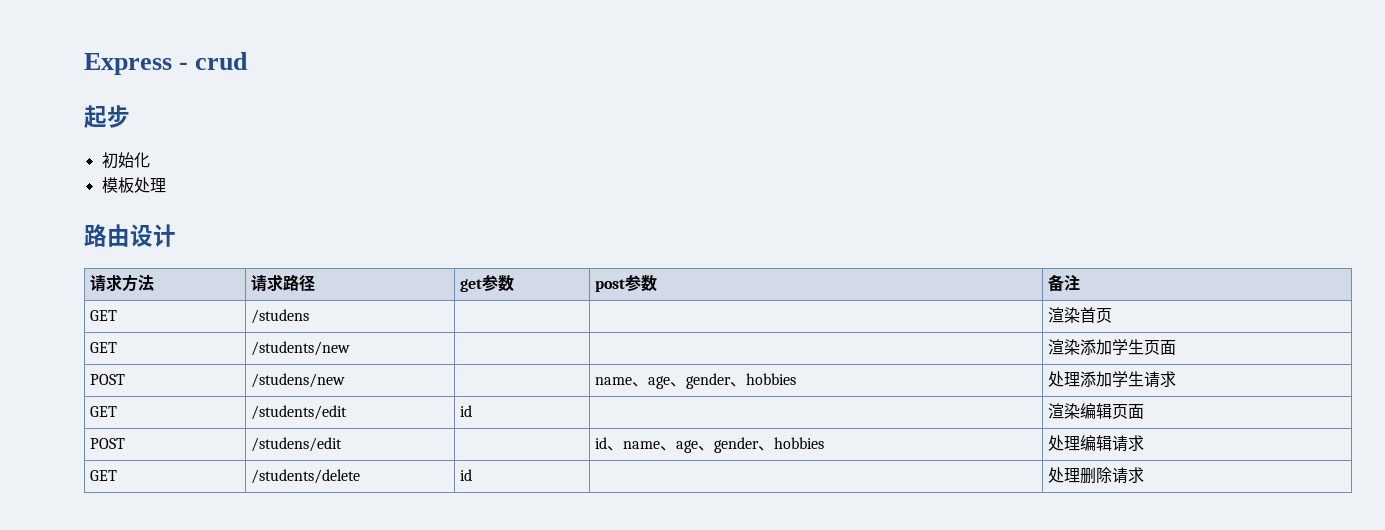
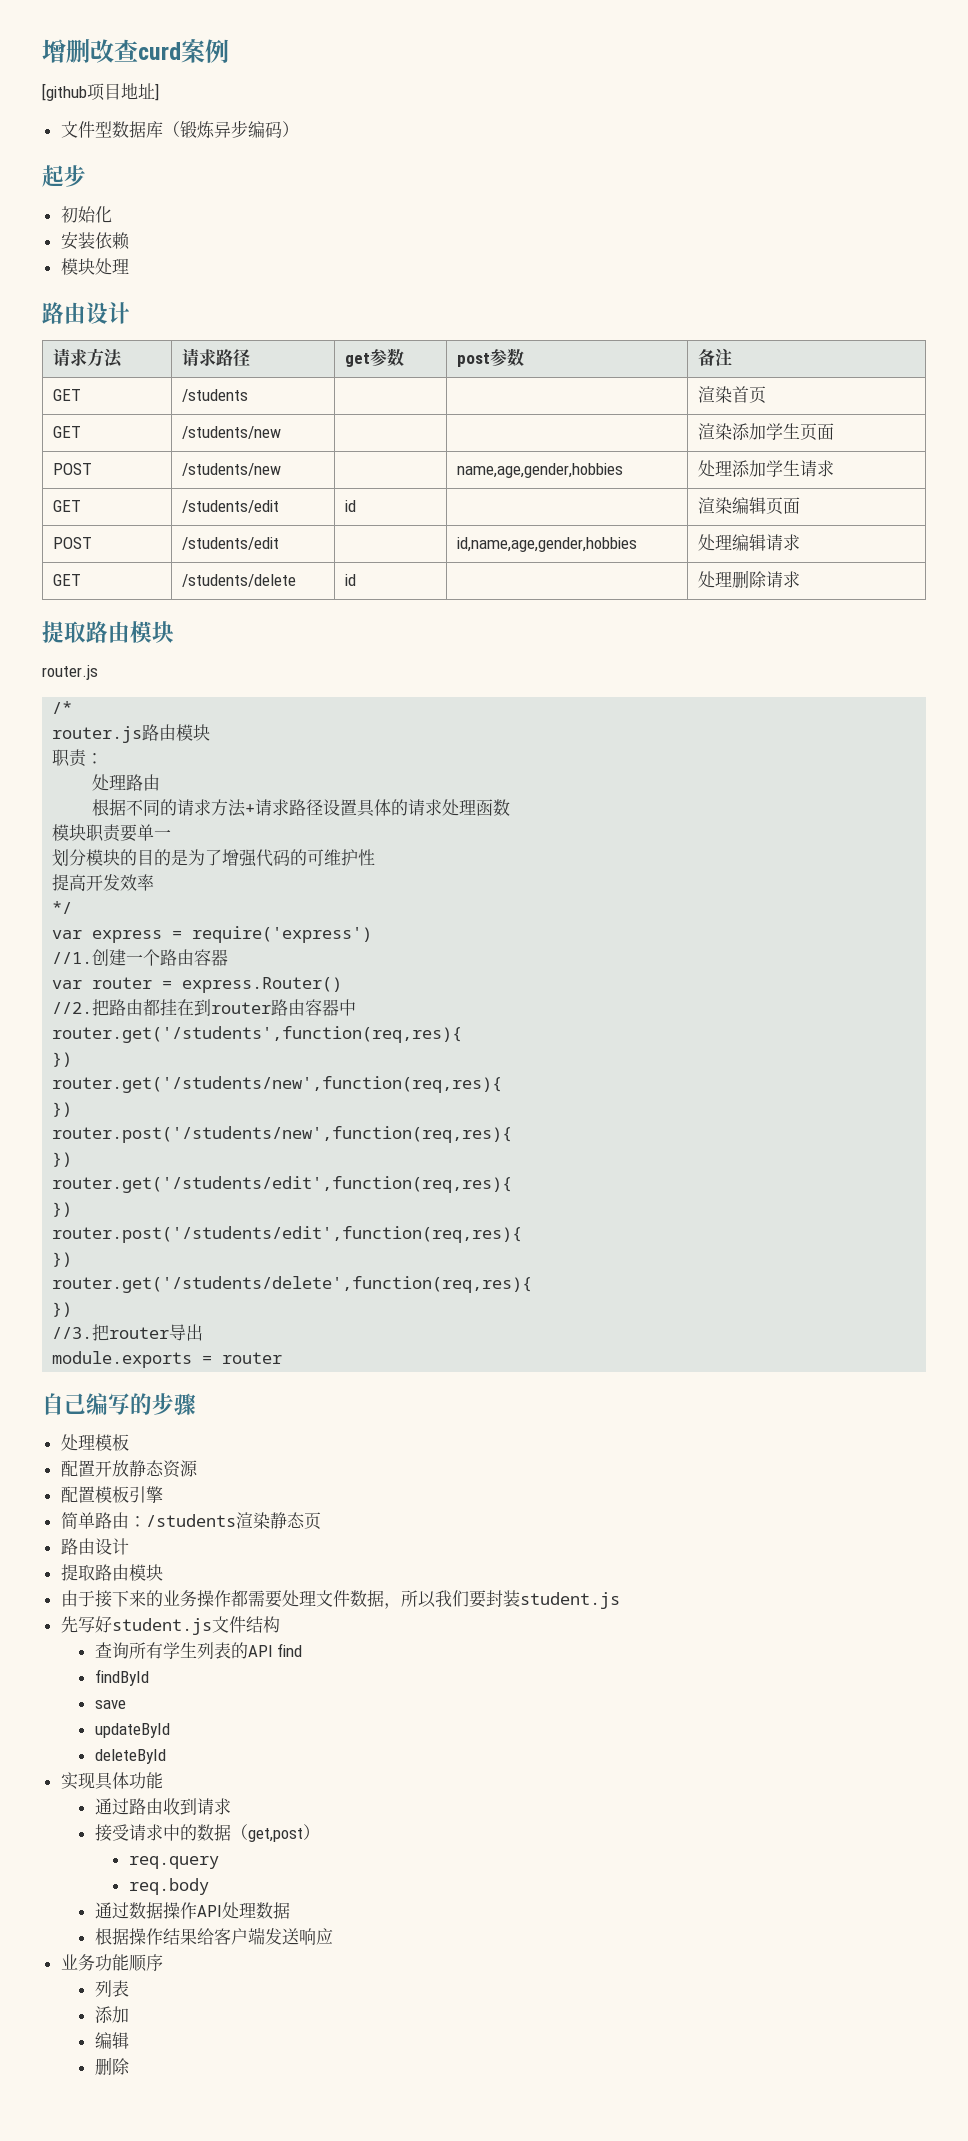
[84,52,249,75] Express - crud -> [42,39,229,63] [42,83,159,101] [60,120,299,138] 增删改查curd案例 // [github项目地址] // 文件型数据库（锻炼异步编码）
[101,177,134,193] // 模板 -> [60,232,130,250] [60,258,95,275] // 安装依赖 // 模块
[251,309,310,324] /studens -> [182,389,249,402] /students
[251,373,346,388] [595,373,797,389] /studens/new | | name、age、gender、hobbies -> [182,463,282,476] [457,463,624,478] /students/new | | name,age,gender,hobbies
[251,437,343,452] [595,437,825,453] /studens/edit | | id、name、age、gender、hobbies -> [182,537,280,550] [457,537,638,552] /students/edit | | id,name,age,gender,hobbies
(1145, 475) none -> [42,621,174,643] [42,665,98,680] [52,701,73,714] [52,724,211,743] [52,749,104,767] [92,774,161,791] [92,799,511,817] [52,824,172,842] [52,849,376,867] [52,874,155,891] [52,901,73,914] [52,926,373,943] [52,949,229,966] [52,977,343,993] [52,999,357,1016] [52,1026,463,1043] [52,1052,73,1067] [52,1076,503,1093] [52,1102,73,1117] [52,1126,513,1143] [52,1152,73,1167] [52,1176,513,1193] [52,1202,73,1217] [52,1226,523,1243] [52,1252,73,1267] [52,1276,533,1293] [52,1302,73,1317] [52,1324,204,1341] [52,1351,283,1368] [42,1393,196,1415] [60,1434,129,1451] [60,1460,198,1478] [60,1486,163,1503] [60,1512,321,1530] [60,1538,129,1555] [60,1564,163,1581] [60,1590,620,1609] [60,1616,280,1635] [94,1642,303,1659] [94,1669,149,1686] [94,1700,126,1709] [94,1723,170,1738] [94,1749,166,1764] [60,1772,163,1790] [94,1798,231,1815] [94,1824,320,1842] [128,1856,219,1869] [128,1878,209,1895] [94,1902,290,1919] [94,1927,333,1945] [60,1954,163,1972] [94,1980,129,1997] [94,2006,129,2023] [94,2032,129,2049] [94,2057,130,2075] // 提取路由模块 // router.js // /* // router.js路由模块 // 职责： // 处理路由 // 根据不同的请求方法+请求路径设置具体的请求处理函数 // 模块职责要单一 // 划分模块的目的是为了增强代码的可维护性 // 提高开发效率 // */ // var express = require('express') // //1.创建一个路由容器 // var router = express.Router() // //2.把路由都挂在到router路由容器中 // router.get('/students',function(req,res){ // }) // router.get('/students/new',function(req,res){ // }) // router.post('/students/new',function(req,res){ // }) // router.get('/students/edit',function(req,res){ // }) // router.post('/students/edit',function(req,res){ // }) // router.get('/students/delete',function(req,res){ // }) // //3.把router导出 // module.exports = router // 自己编写的步骤 // 处理模板 // 配置开放静态资源 // 配置模板引擎 // 简单路由：/students渲染静态页 // 路由设计 // 提取路由模块 // 由于接下来的业务操作都需要处理文件数据，所以我们要封装student.js // 先写好student.js文件结构 // 查询所有学生列表的API find // findById // save // updateById // deleteById // 实现具体功能 // 通过路由收到请求 // 接受请求中的数据（get,post） // req.query // req.body // 通过数据操作API处理数据 // 根据操作结果给客户端发送响应 // 业务功能顺序 // 列表 // 添加 // 编辑 // 删除

